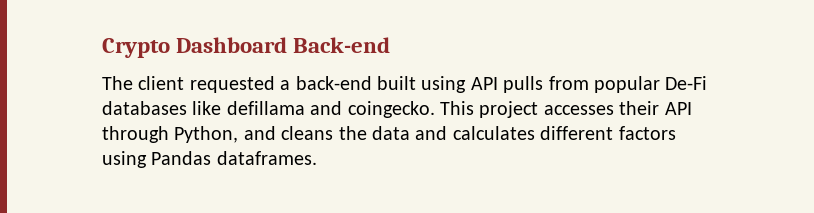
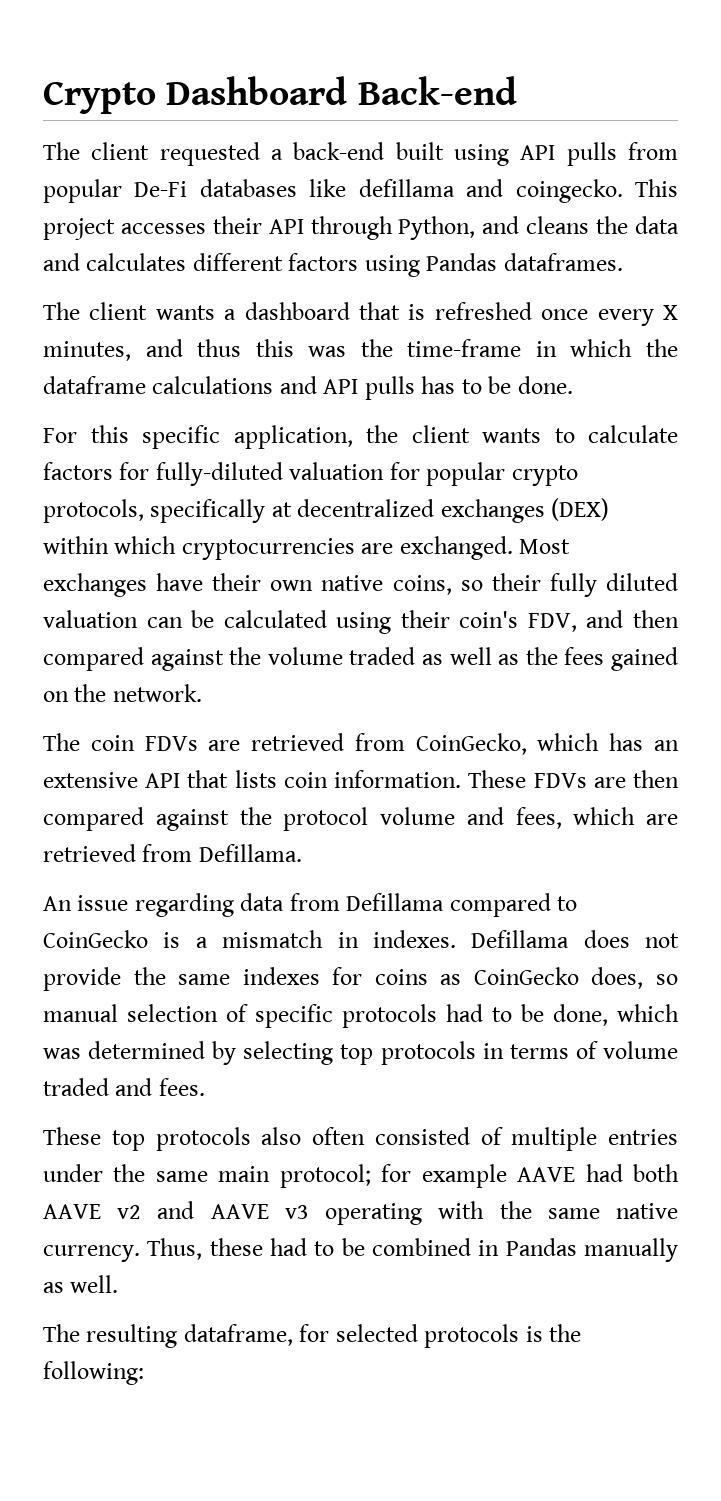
(317, 158) none -> [43,302,678,326] [43,339,678,361] [43,376,573,400] [43,425,678,449] [43,462,578,486] [43,498,610,523] [43,536,571,560] [43,573,678,597] [43,610,679,634] [43,647,678,671] [43,684,202,702] [43,733,679,755] [43,770,679,788] [43,807,678,831] [43,844,302,862] [43,893,578,917] [43,930,679,948] [43,967,678,991] [43,1004,679,1028] [43,1041,678,1065] [43,1078,205,1096] [43,1127,678,1151] [43,1164,679,1188] [43,1201,678,1225] [43,1238,678,1262] [43,1275,119,1293] [43,1324,582,1348] [43,1361,144,1385] // The client wants a dashboard that is refreshed once every X minutes, and thus this was the time-frame in which the dataframe calculations and API pulls has to be done. // For this specific application, the client wants to calculate factors for fully-diluted valuation for popular crypto protocols, specifically at decentralized exchanges (DEX) within which cryptocurrencies are exchanged. Most exchanges have their own native coins, so their fully diluted valuation can be calculated using their coin's FDV, and then compared against the volume traded as well as the fees gained on the network. // The coin FDVs are retrieved from CoinGecko, which has an extensive API that lists coin information. These FDVs are then compared against the protocol volume and fees, which are retrieved from Defillama. // An issue regarding data from Defillama compared to CoinGecko is a mismatch in indexes. Defillama does not provide the same indexes for coins as CoinGecko does, so manual selection of specific protocols had to be done, which was determined by selecting top protocols in terms of volume traded and fees. // These top protocols also often consisted of multiple entries under the same main protocol; for example AAVE had both AAVE v2 and AAVE v3 operating with the same native currency. Thus, these had to be combined in Pandas manually as well. // The resulting dataframe, for selected protocols is the following:

